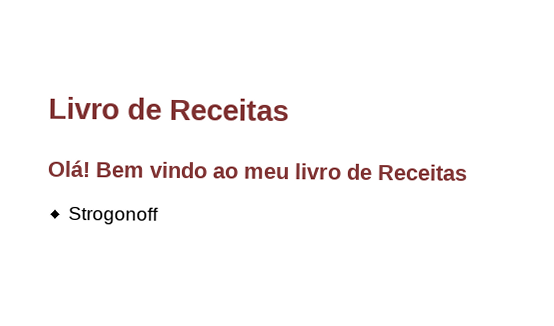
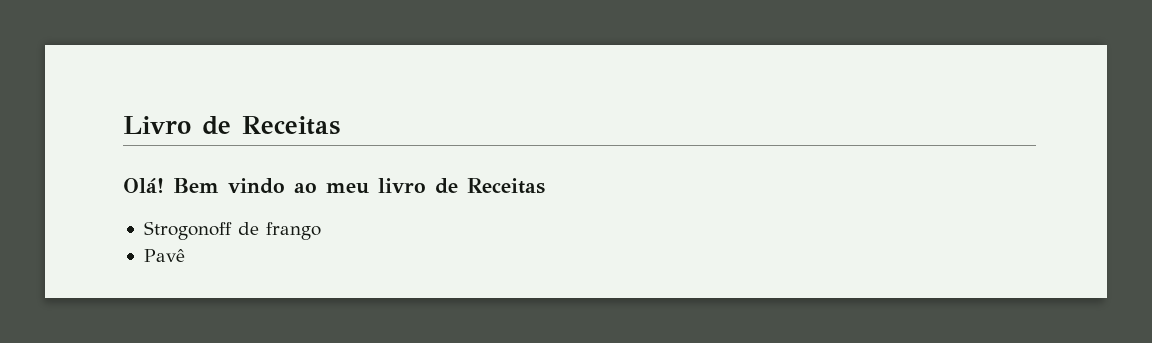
(159, 215) none -> [237,222,321,240] [143,249,185,262] de frango // Pavê

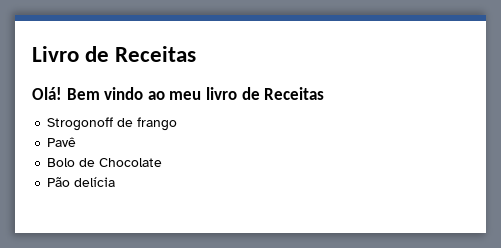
(185, 255) none -> [47,158,163,167] [47,177,116,187] // Bolo de Chocolate // Pão delícia

